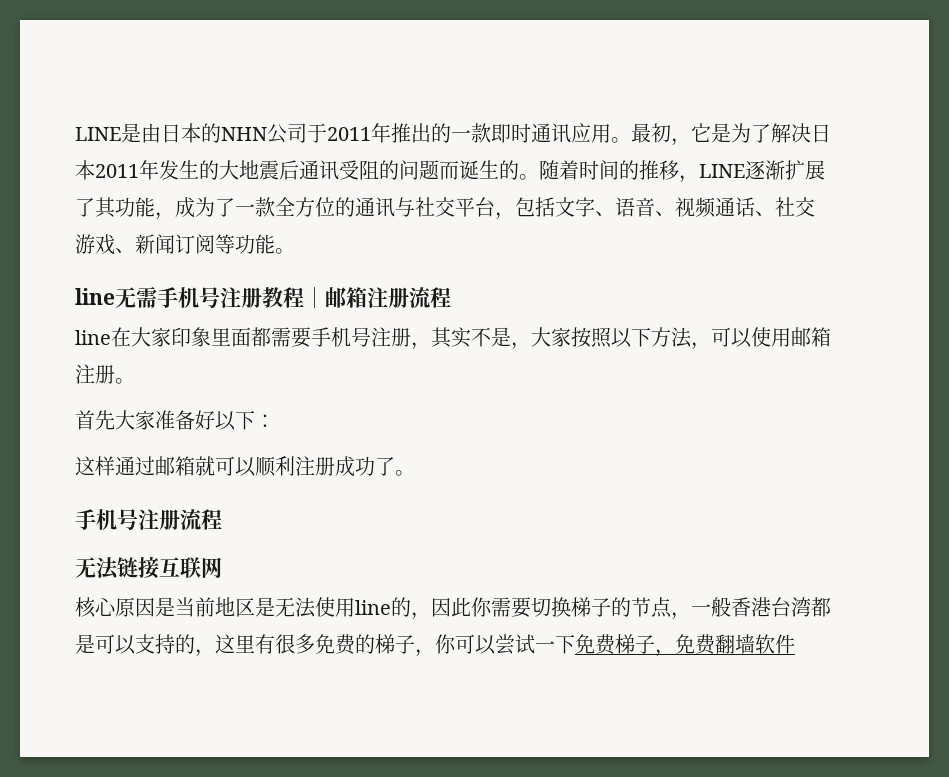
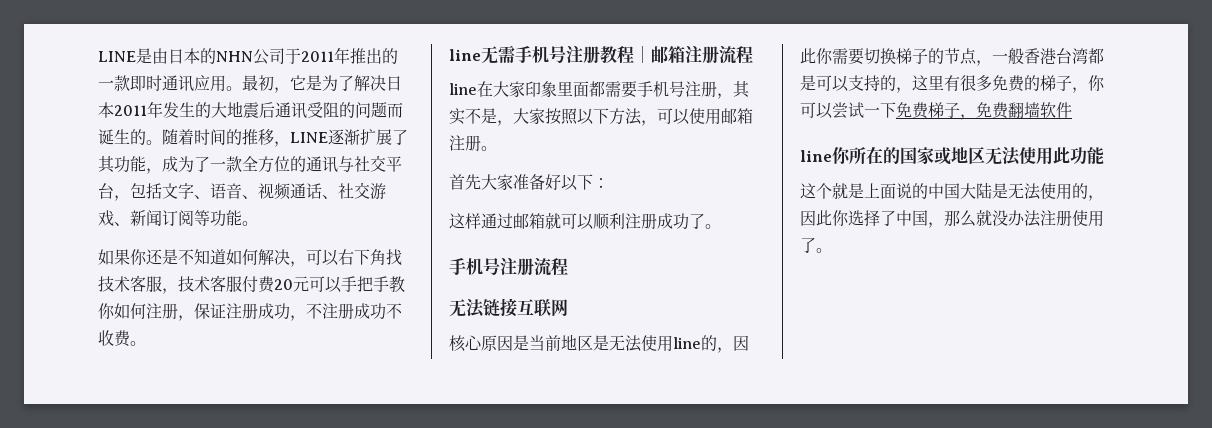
(295, 251) none -> [98,249,402,267] [98,275,405,294] [98,303,402,321] [98,330,146,347] // 如果你还是不知道如何解决，可以右下角找技术客服，技术客服付费20元可以手把手教你如何注册，保证注册成功，不注册成功不收费。
(795, 644) none -> [800,146,1104,166] [800,182,1104,201] [800,210,1104,228] [800,237,832,253] // line你所在的国家或地区无法使用此功能 // 这个就是上面说的中国大陆是无法使用的，因此你选择了中国，那么就没办法注册使用了。

